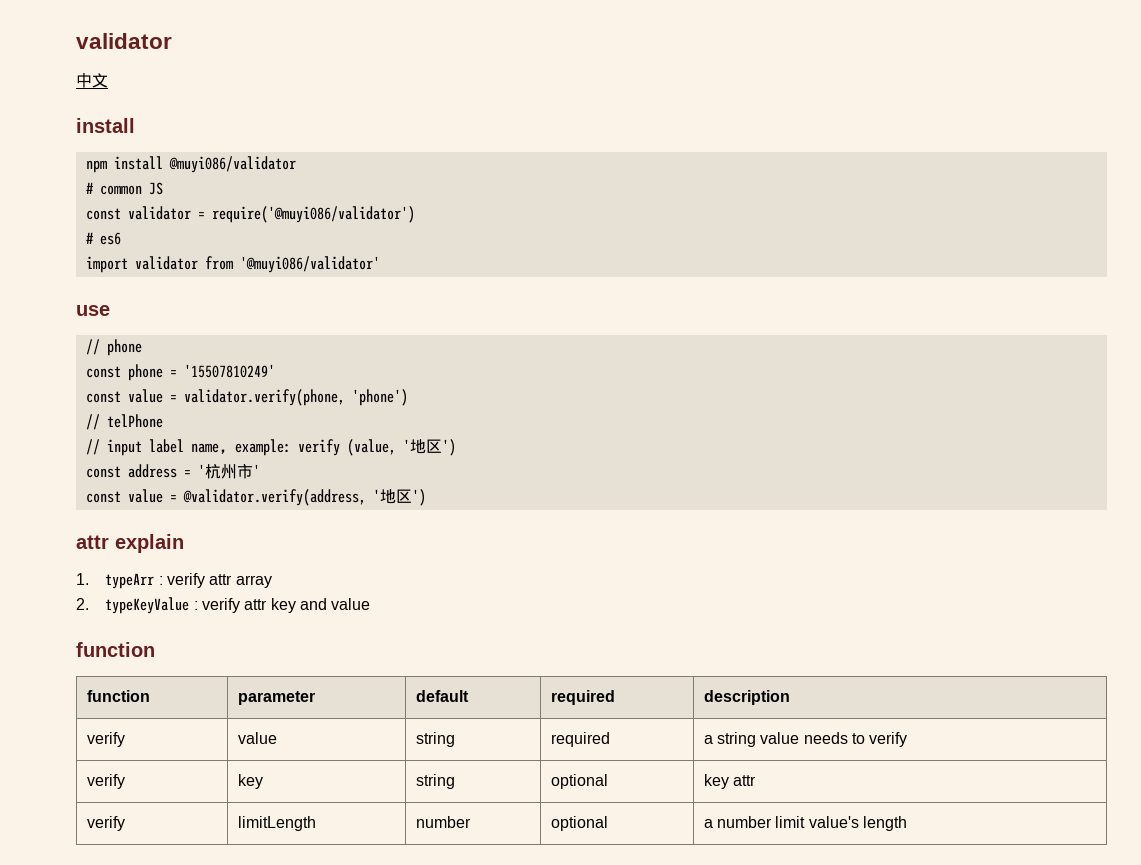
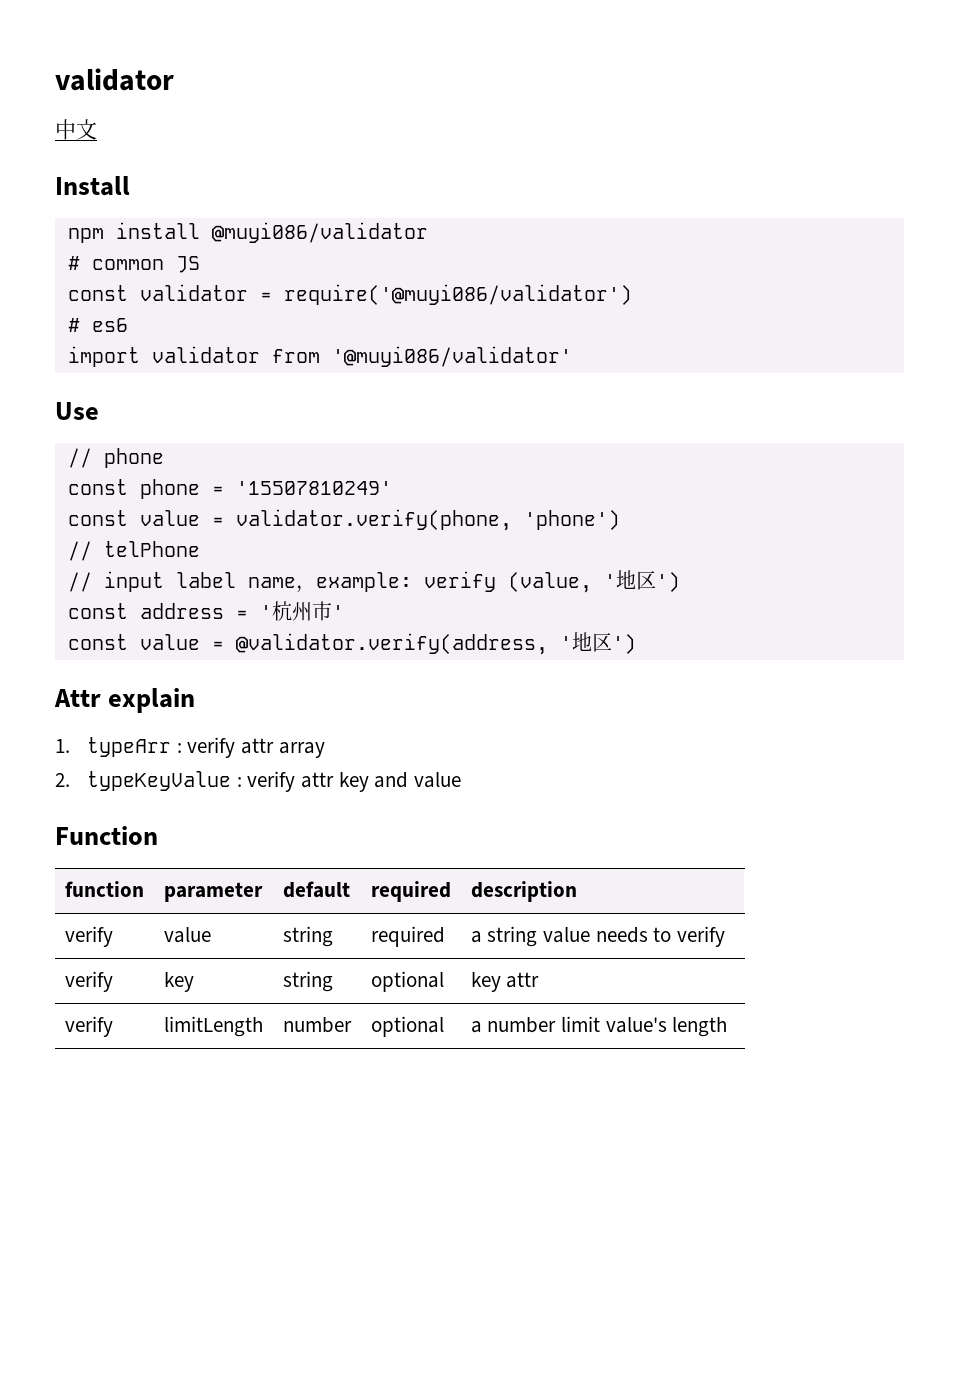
[76,118,135,133] install -> [55,176,130,196] Install
[76,305,110,316] use -> [55,402,99,420] Use
[76,535,109,549] attr -> [54,689,101,707] Attr
[76,642,155,657] function -> [55,826,158,845] Function

